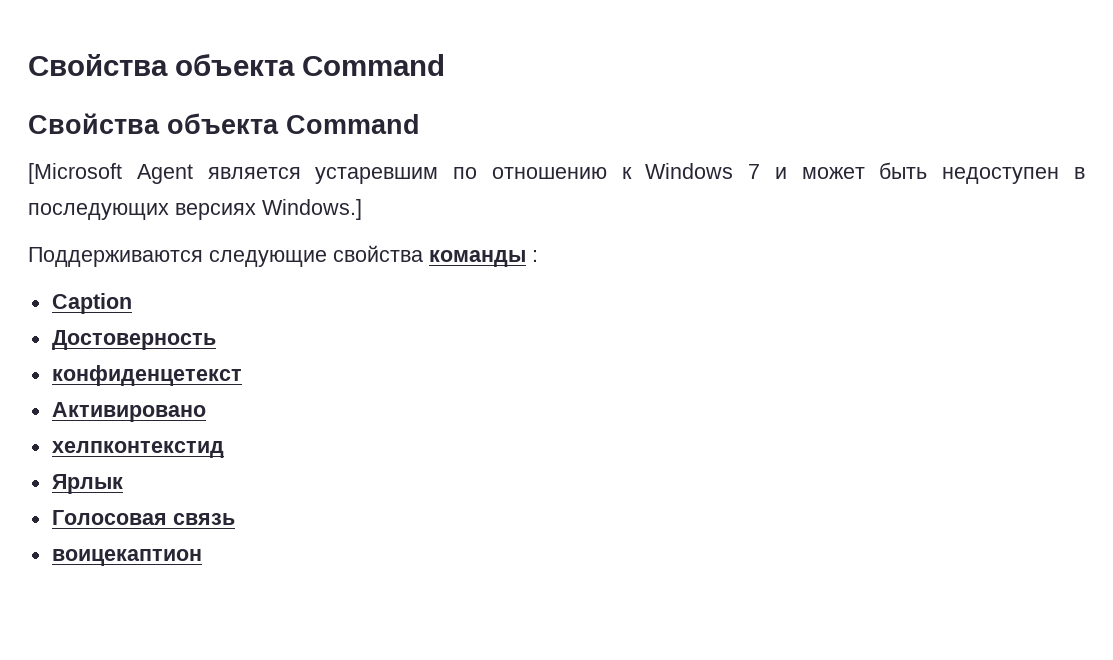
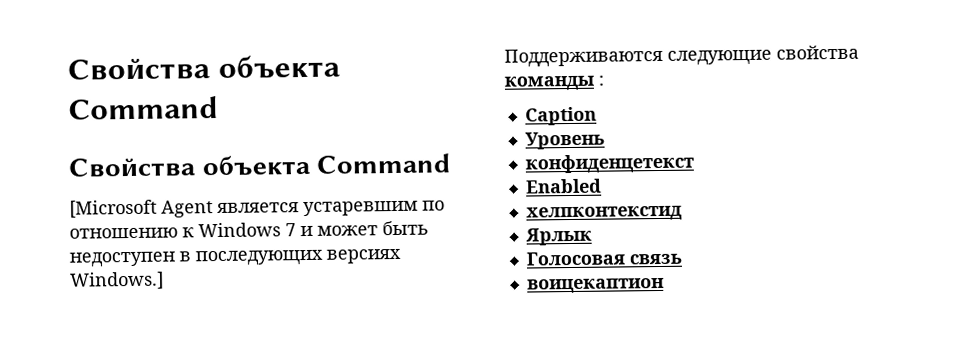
[51,330,216,350] Достоверность -> [524,131,605,150] Уровень
[51,402,206,422] Активировано -> [524,178,602,194] Enabled

